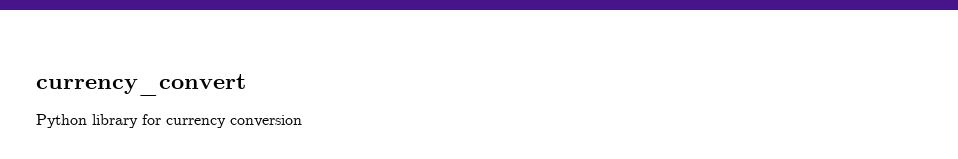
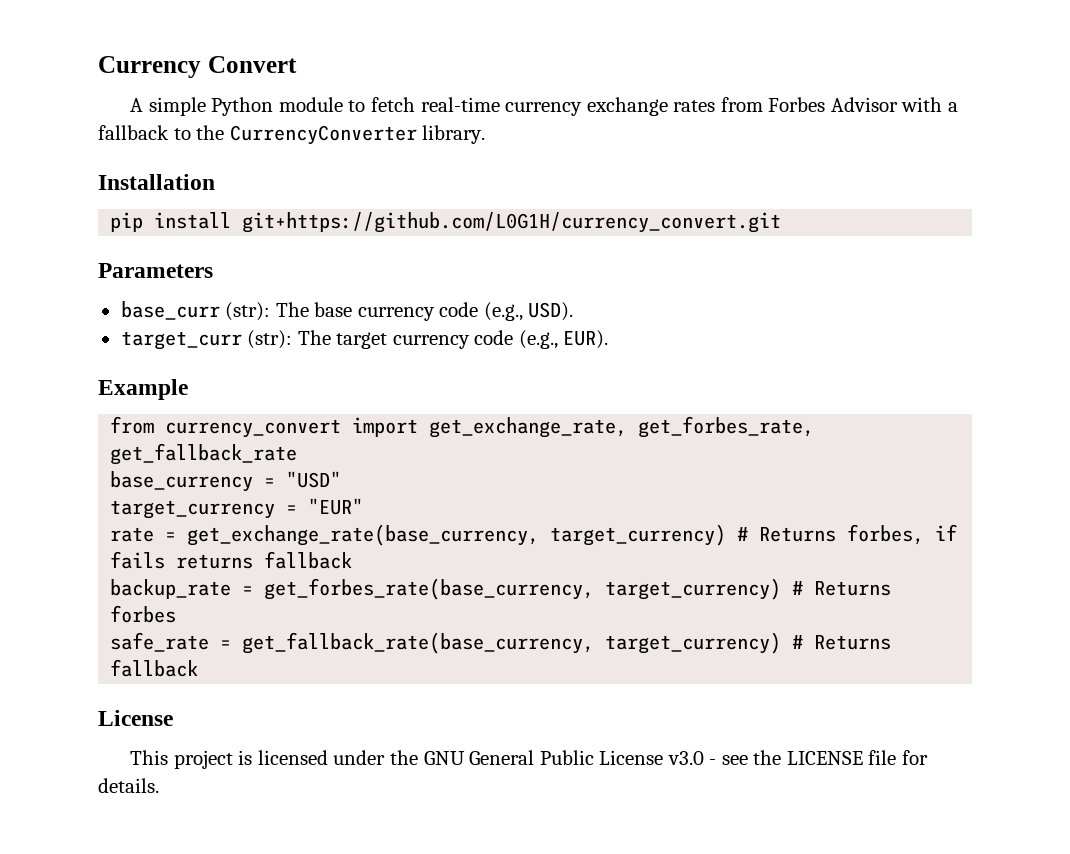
[36,74,246,96] [36,114,302,128] currency_convert // Python library for currency conversion -> [98,56,297,78] [130,97,958,116] [98,125,486,145] [98,174,215,190] [110,212,782,233] [98,263,213,278] [120,301,574,321] [120,330,609,350] [98,379,188,400] [110,416,815,438] [110,443,298,465] [110,471,342,492] [110,498,364,519] [110,524,958,546] [110,551,353,569] [110,578,892,600] [110,605,177,623] [110,632,892,654] [110,659,199,677] [98,710,173,726] [130,750,928,769] [98,778,159,793] Currency Convert // A simple Python module to fetch real-time currency exchange rates from Forbes Advisor with a fallback to the CurrencyConverter library. // Installation // pip install git+https://github.com/L0G1H/currency_convert.git // Parameters // base_curr (str): The base currency code (e.g., USD). // target_curr (str): The target currency code (e.g., EUR). // Example // from currency_convert import get_exchange_rate, get_forbes_rate, get_fallback_rate // base_currency = "USD" // target_currency = "EUR" // rate = get_exchange_rate(base_currency, target_currency) # Returns forbes, if fails returns fallback // backup_rate = get_forbes_rate(base_currency, target_currency) # Returns forbes // safe_rate = get_fallback_rate(base_currency, target_currency) # Returns fallback // License // This project is licensed under the GNU General Public License v3.0 - see the LICENSE file for details.

